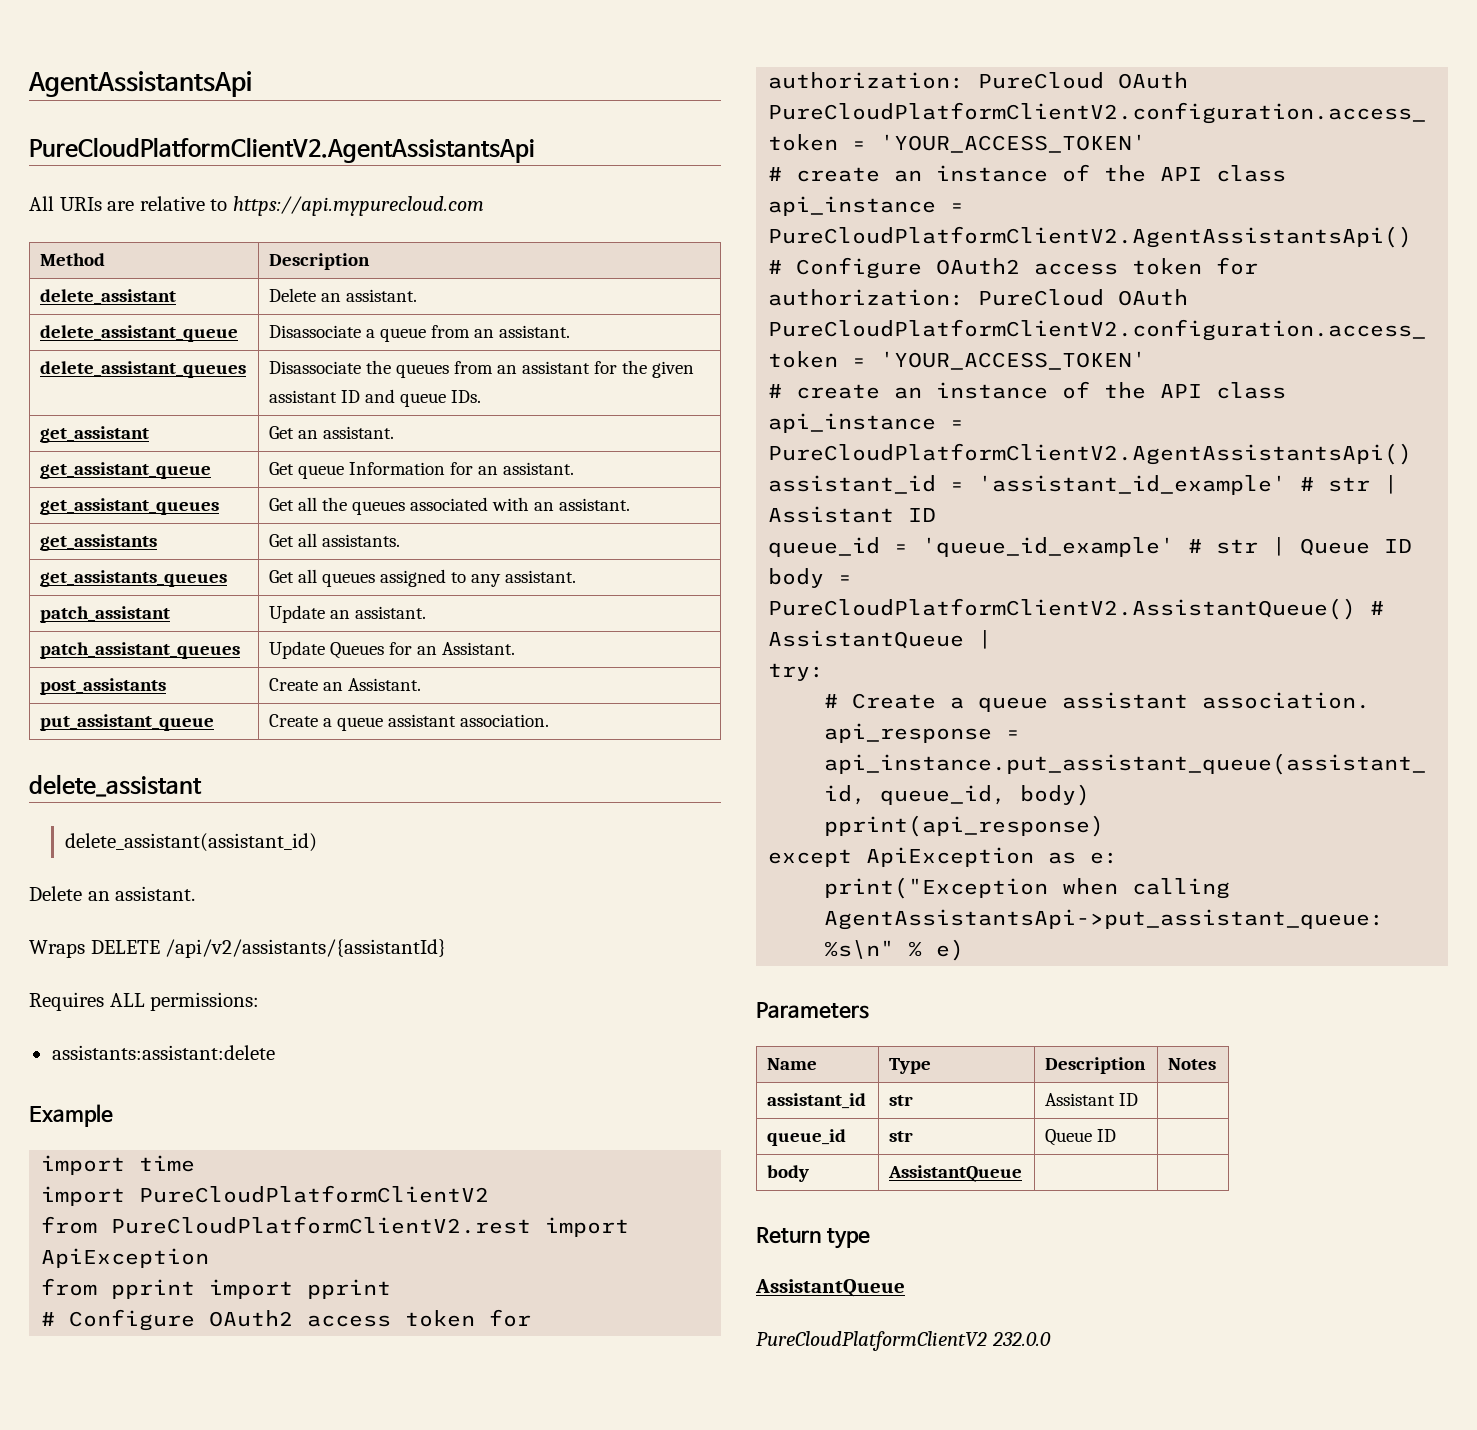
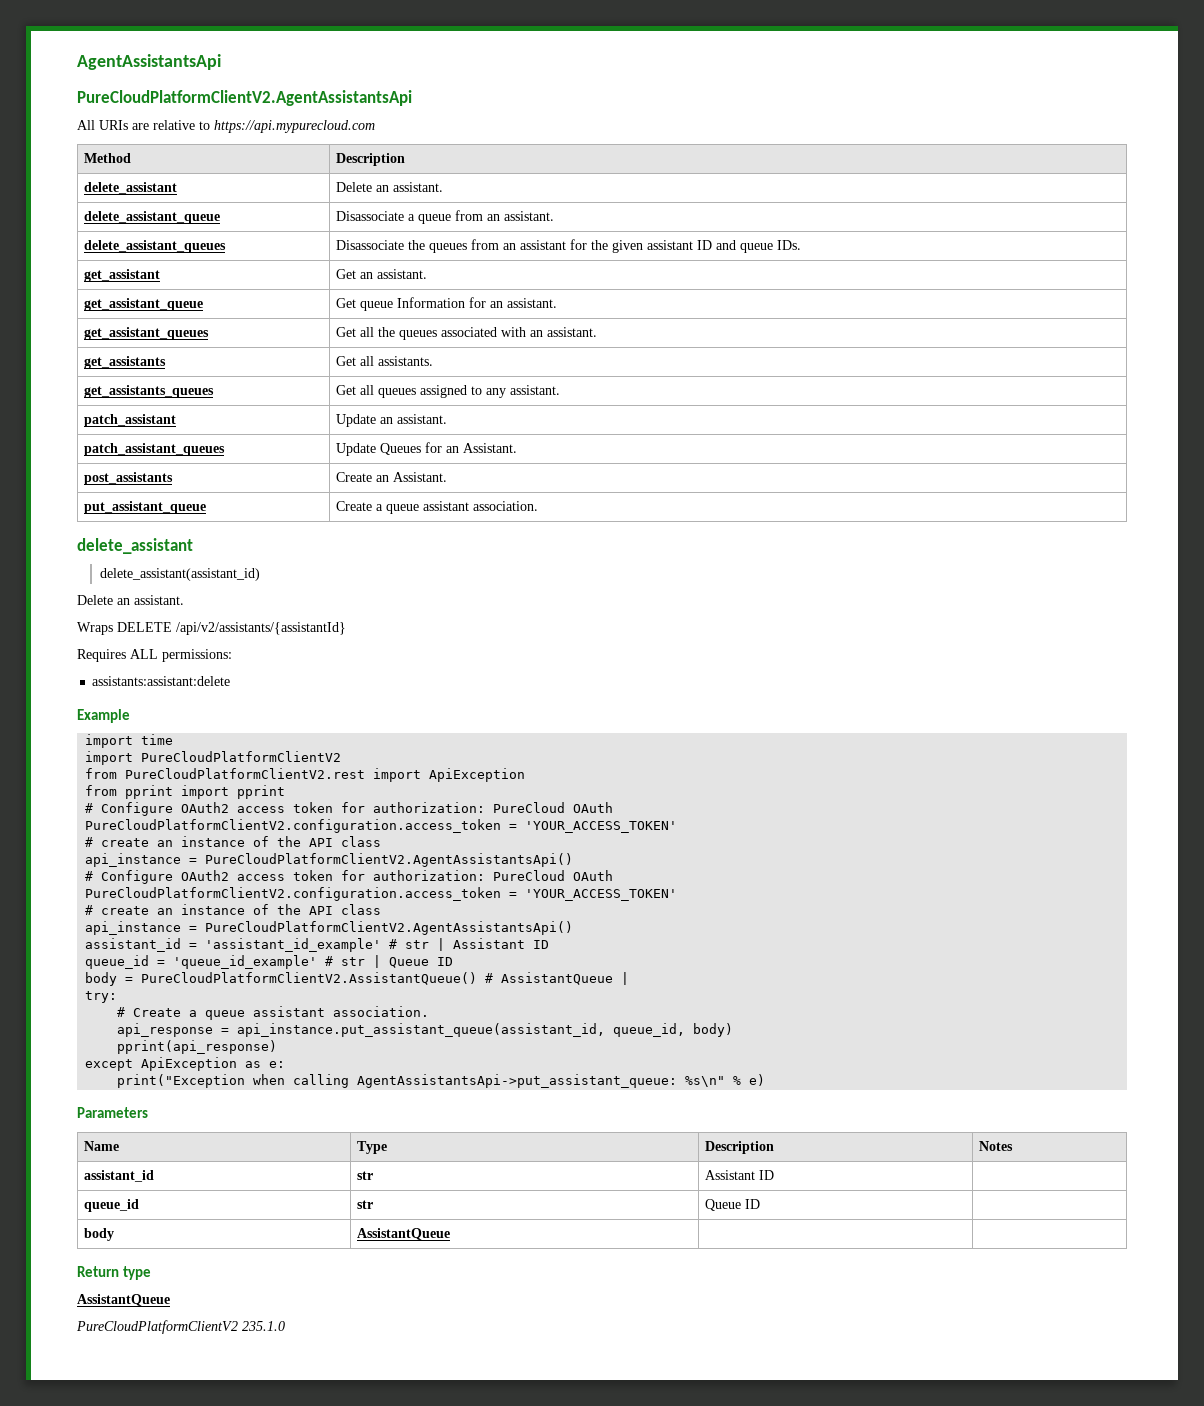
[991,1332,1051,1346] 232.0.0 -> [242,1321,285,1331] 235.1.0

